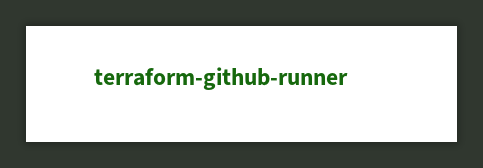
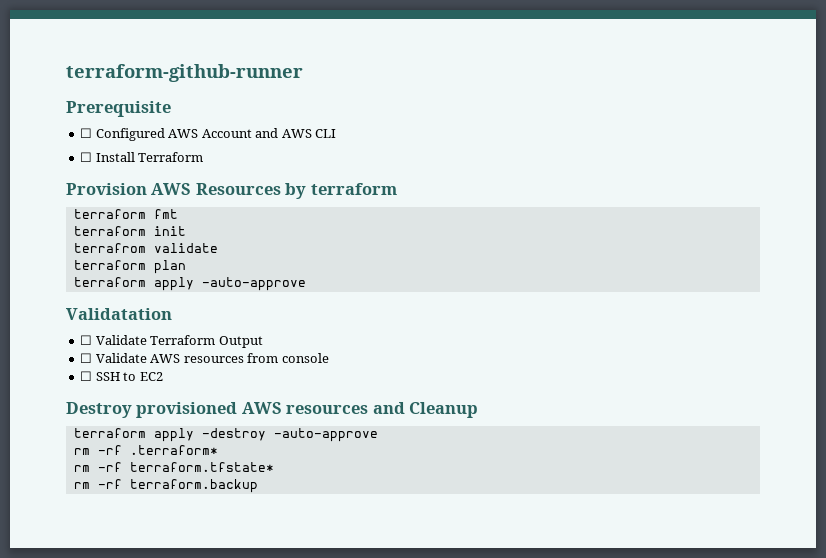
(348, 78) none -> [66,101,171,117] [80,128,337,141] [80,152,204,162] [66,183,397,199] [73,209,178,219] [73,226,186,236] [73,243,218,253] [73,260,186,274] [73,277,306,291] [66,308,172,320] [80,335,263,348] [80,353,329,363] [80,371,163,381] [66,402,479,418] [73,428,378,442] [73,445,218,455] [73,462,274,472] [73,479,258,493] // Prerequisite // ☐ Configured AWS Account and AWS CLI // ☐ Install Terraform // Provision AWS Resources by terraform // terraform fmt // terraform init // terrafrom validate // terraform plan // terraform apply -auto-approve // Validatation // ☐ Validate Terraform Output // ☐ Validate AWS resources from console // ☐ SSH to EC2 // Destroy provisioned AWS resources and Cleanup // terraform apply -destroy -auto-approve // rm -rf .terraform* // rm -rf terraform.tfstate* // rm -rf terraform.backup

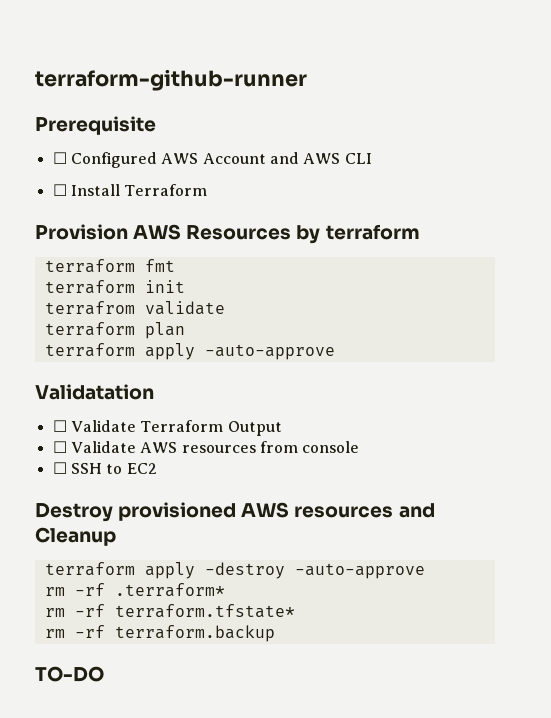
(258, 486) none -> [35,666,104,682] // TO-DO

